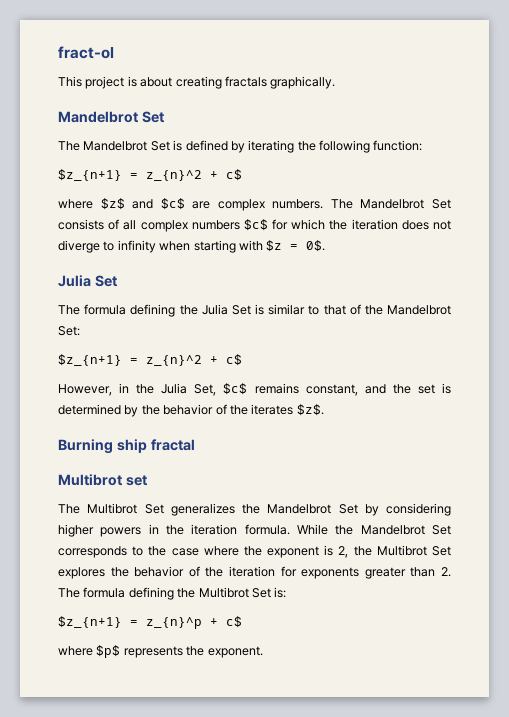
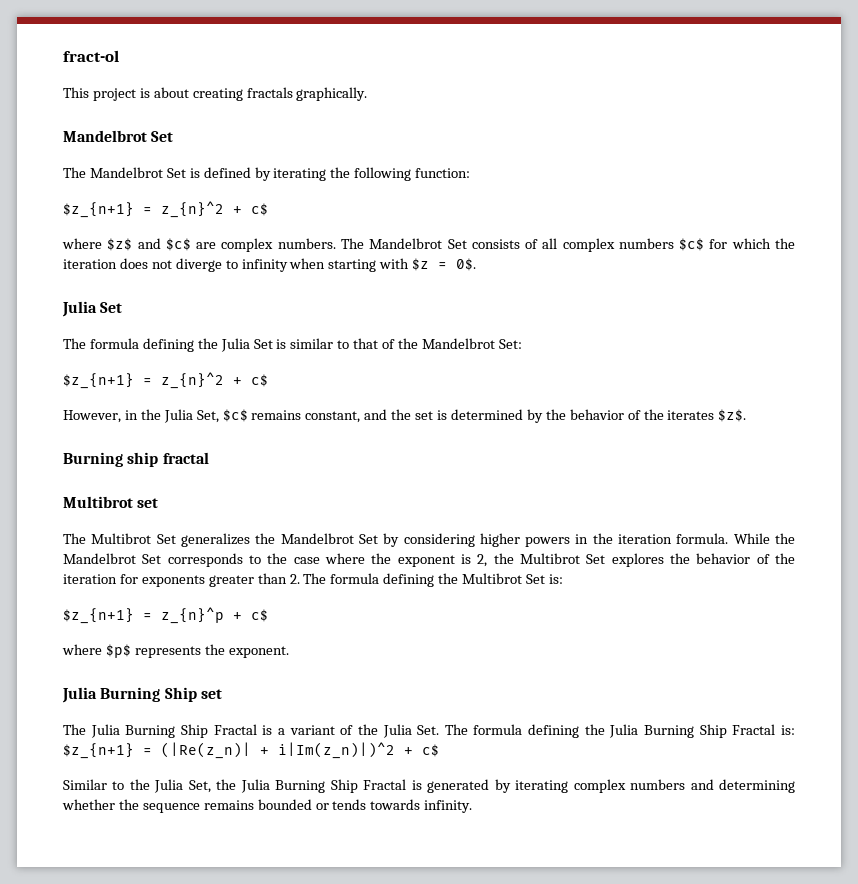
(263, 652) none -> [62,687,222,703] [63,724,795,738] [63,742,439,759] [63,779,796,793] [62,799,473,813] // Julia Burning Ship set // The Julia Burning Ship Fractal is a variant of the Julia Set. The formula defining the Julia Burning Ship Fractal is: $z_{n+1} = (|Re(z_n)| + i|Im(z_n)|)^2 + c$ // Similar to the Julia Set, the Julia Burning Ship Fractal is generated by iterating complex numbers and determining whether the sequence remains bounded or tends towards infinity.

